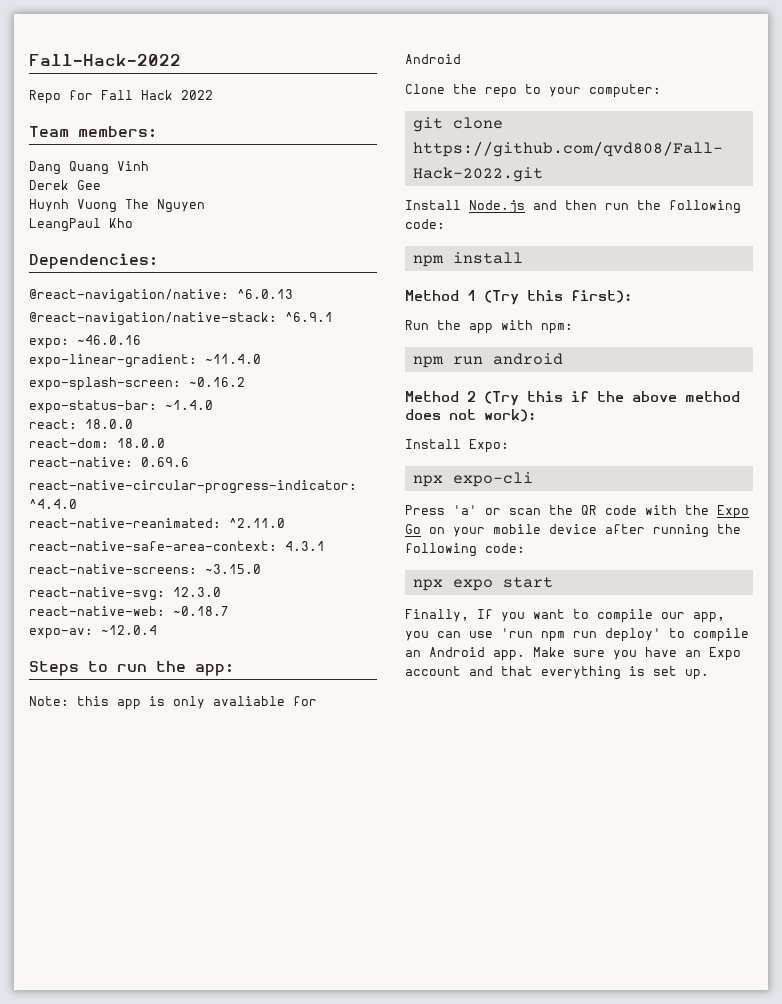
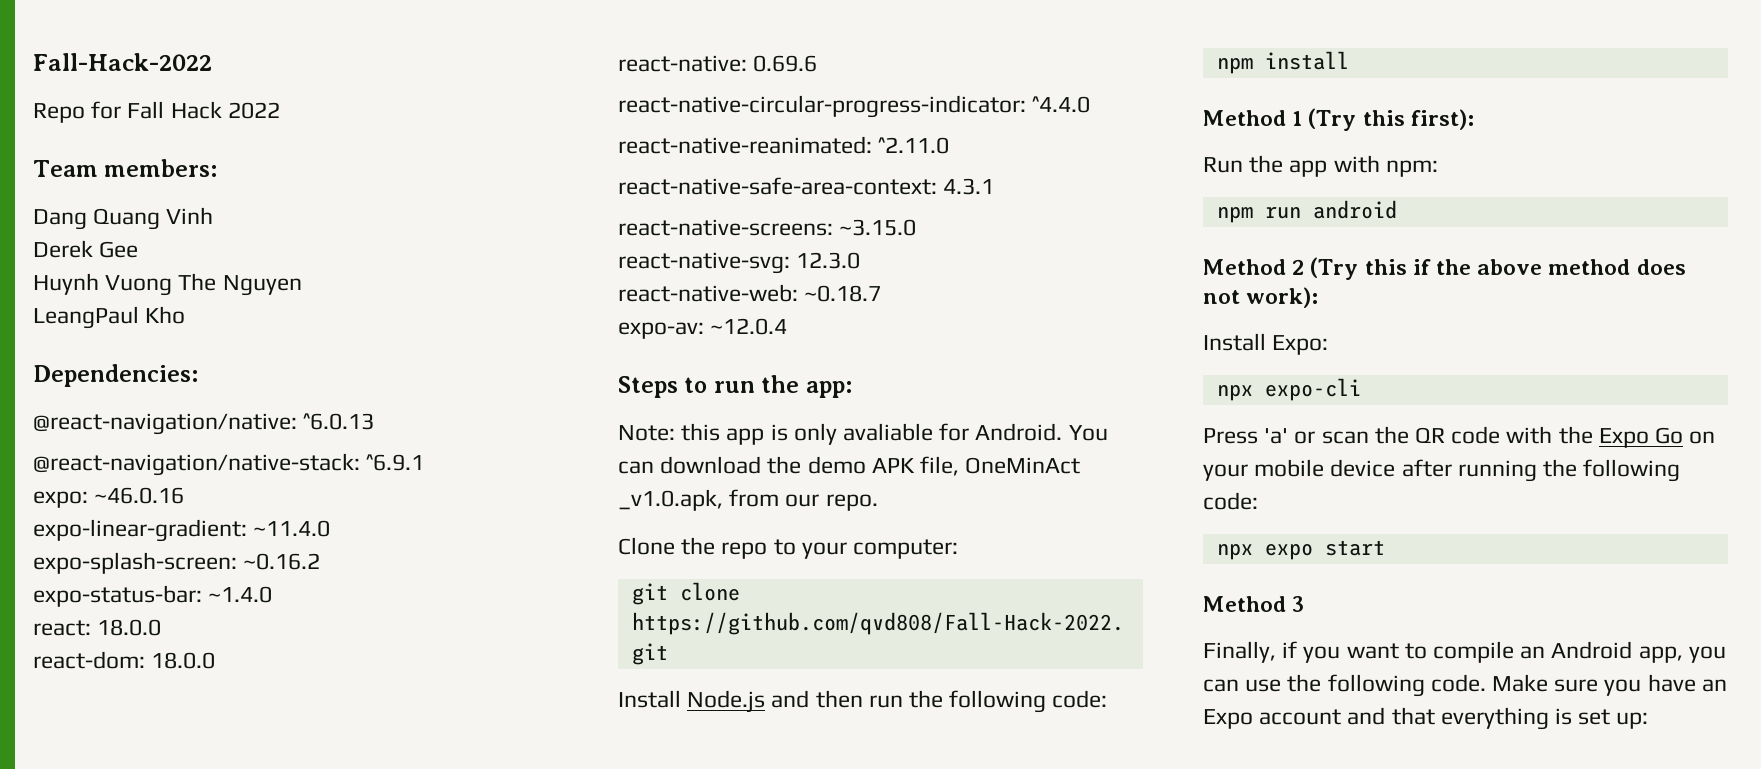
[405,54,461,64] Android -> [975,423,1108,441] [618,456,1081,476] [618,489,878,511] Android. You can download the demo APK file, OneMinAct _v1.0.apk, from our repo.
(553, 582) none -> [1203,596,1305,612] // Method 3
[477,609,493,619] If -> [1282,641,1298,658] if
[661,612,685,619] our -> [1520,641,1633,659] an Android
[501,628,749,642] [405,647,525,661] 'run npm run deploy' to compile an Android app. -> [1287,674,1486,697] the following code.
[685,669,709,680] up. -> [1616,712,1649,729] up:

